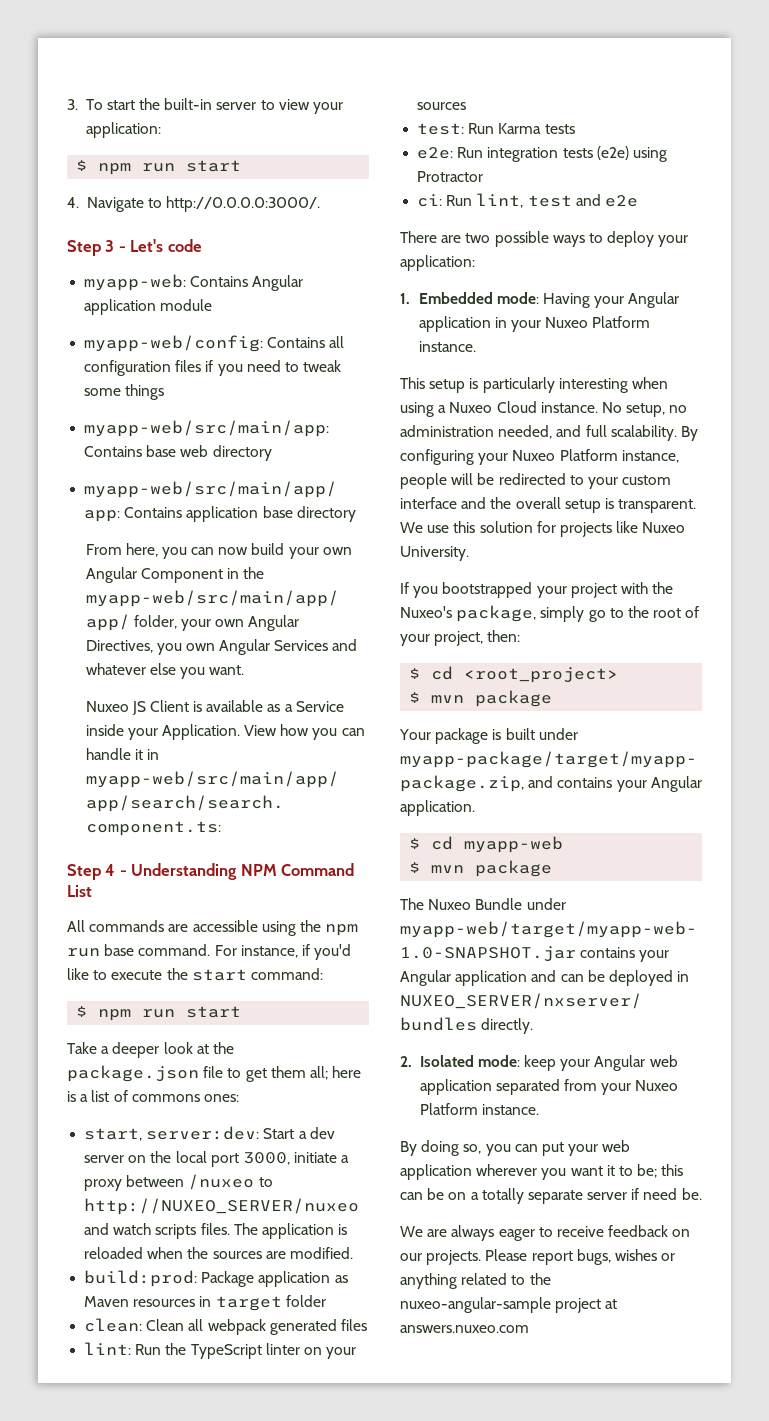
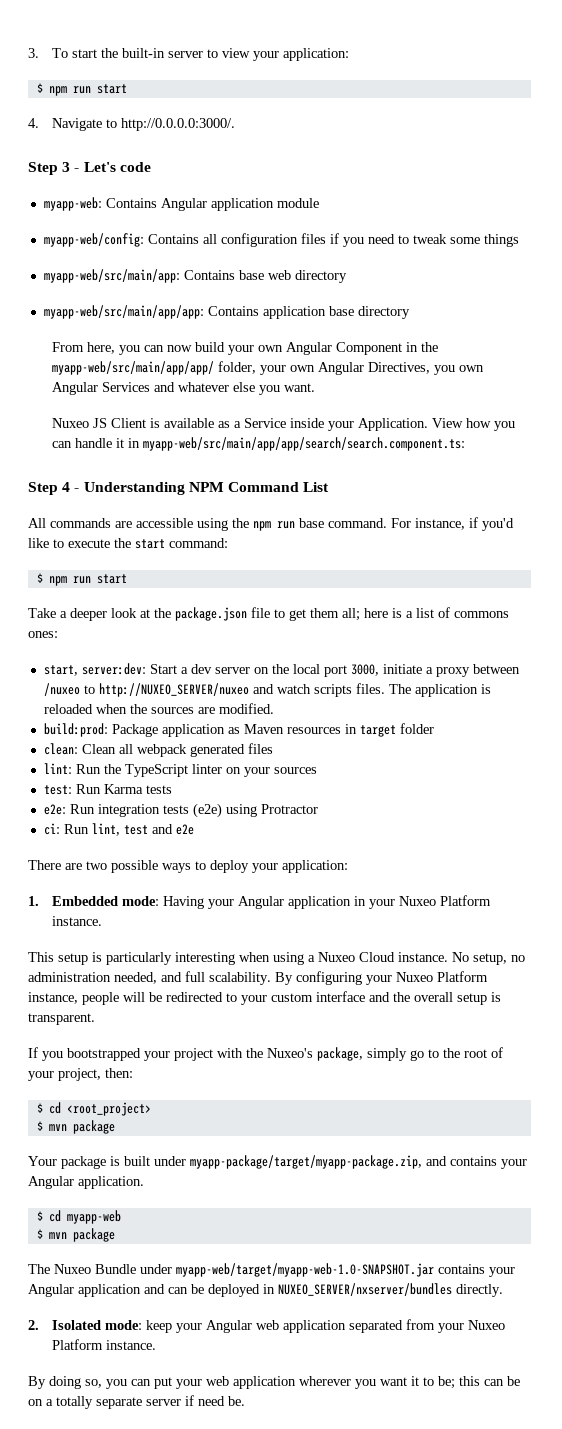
[400,521,686,537] [400,546,469,561] We use this solution for projects like Nuxeo University. -> (95, 1019) none
[400,1225,691,1241] [400,1249,676,1265] [400,1273,551,1289] [400,1297,618,1313] [400,1325,529,1333] // We are always eager to receive feedback on our projects. Please report bugs, wishes or anything related to the nuxeo-angular-sample project at answers.nuxeo.com -> (245, 1401) none

